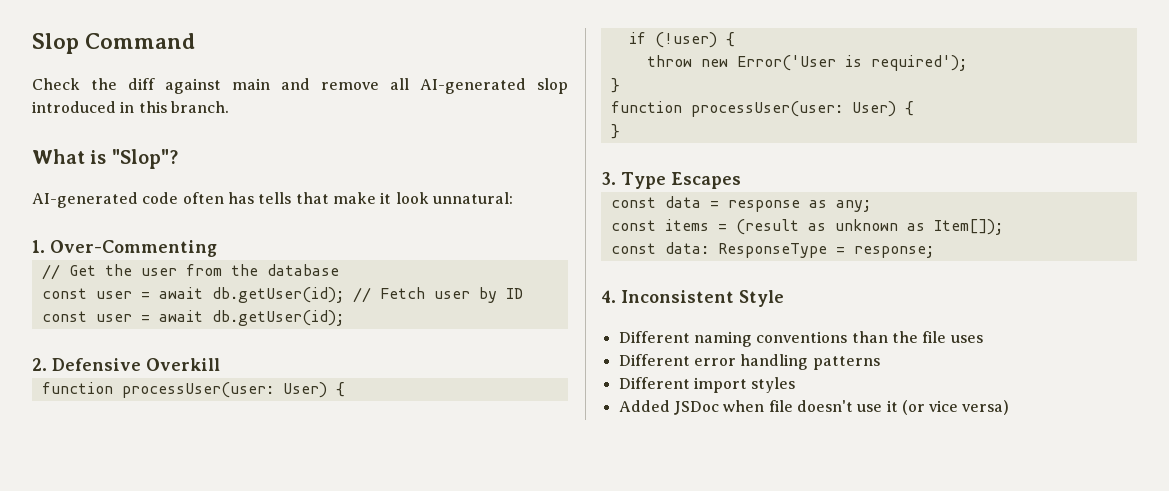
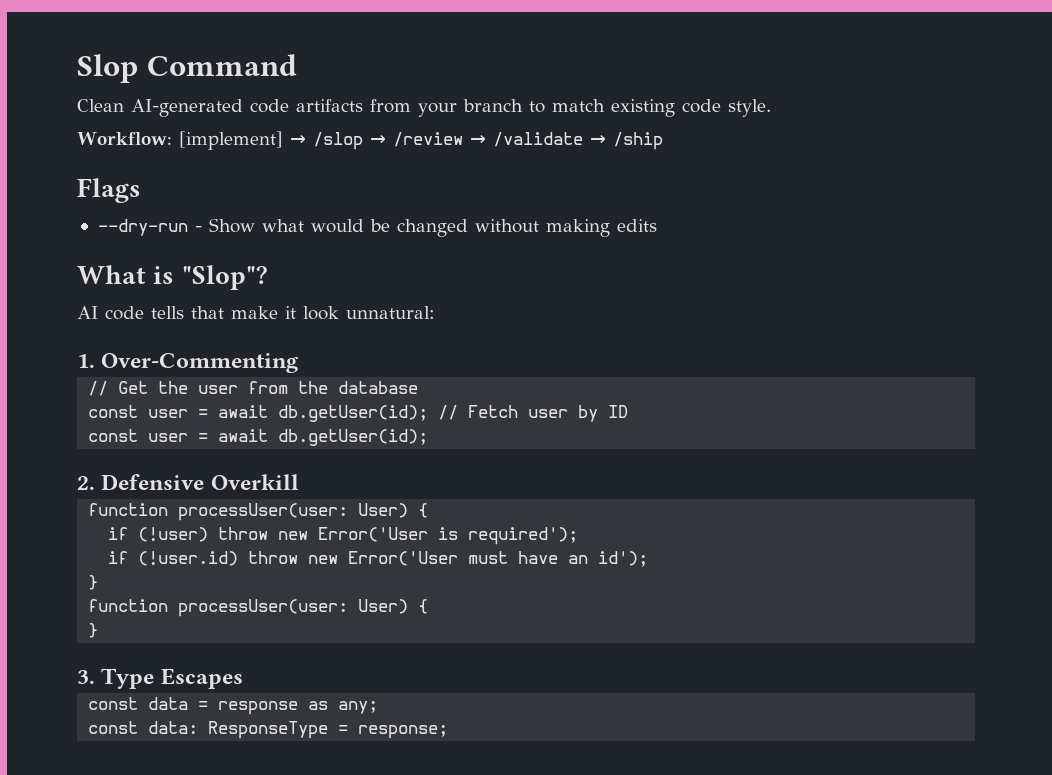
[32,78,568,94] [32,101,229,113] Check the diff against main and remove all AI-generated slop introduced in this branch. -> [77,99,771,117] [77,131,663,150] [77,178,141,203] [97,218,657,237] Clean AI-generated code artifacts from your branch to match existing code style. // Workflow: [implement] → /slop → /review → /validate → /ship // Flags // --dry-run - Show what would be changed without making edits
[32,192,254,208] AI-generated code often has -> [77,306,144,320] AI code
[725,32,735,47] { // -> (209, 534) none
(967, 63) none -> [108,551,649,567] // if (!user.id) throw new Error('User must have an id');
[610,219,1003,235] // const items = (result as unknown as Item[]); -> (379, 707) none
[601,290,784,307] [618,331,983,347] [618,354,880,370] [618,377,796,393] [618,400,1010,415] // 4. Inconsistent Style // Different naming conventions than the file uses // Different error handling patterns // Different import styles // Added JSDoc when file doesn't use it (or vice versa) -> (449, 732) none

